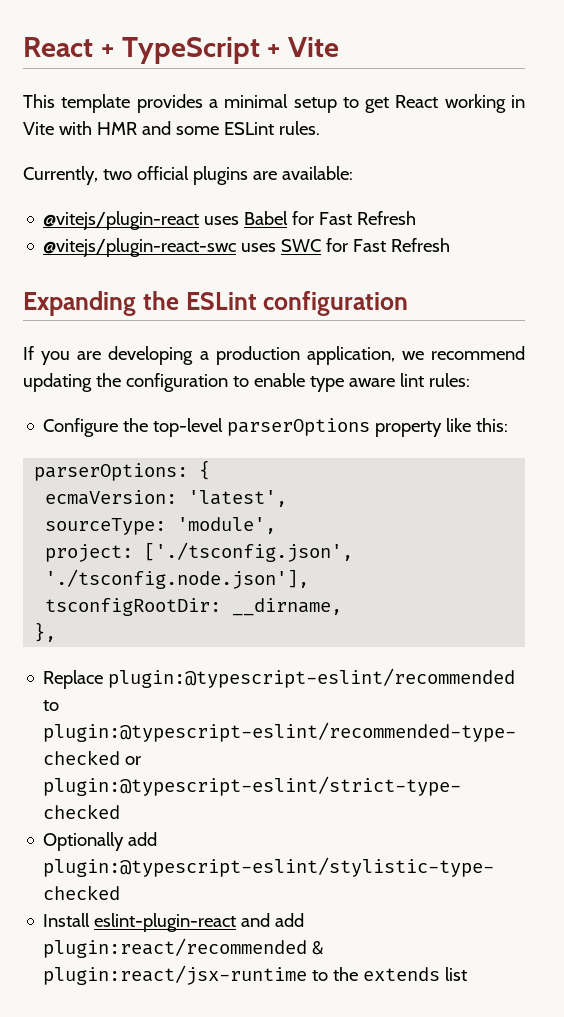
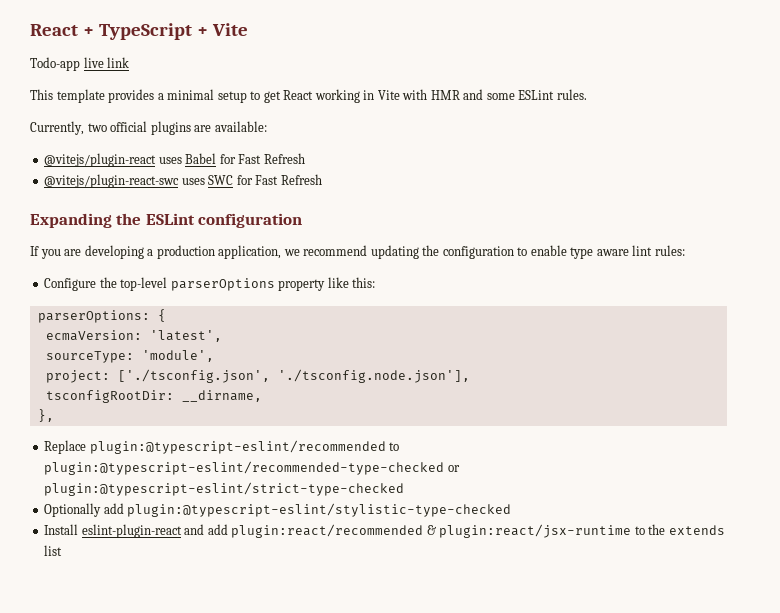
(340, 47) none -> [30,57,130,71] // Todo-app live link

